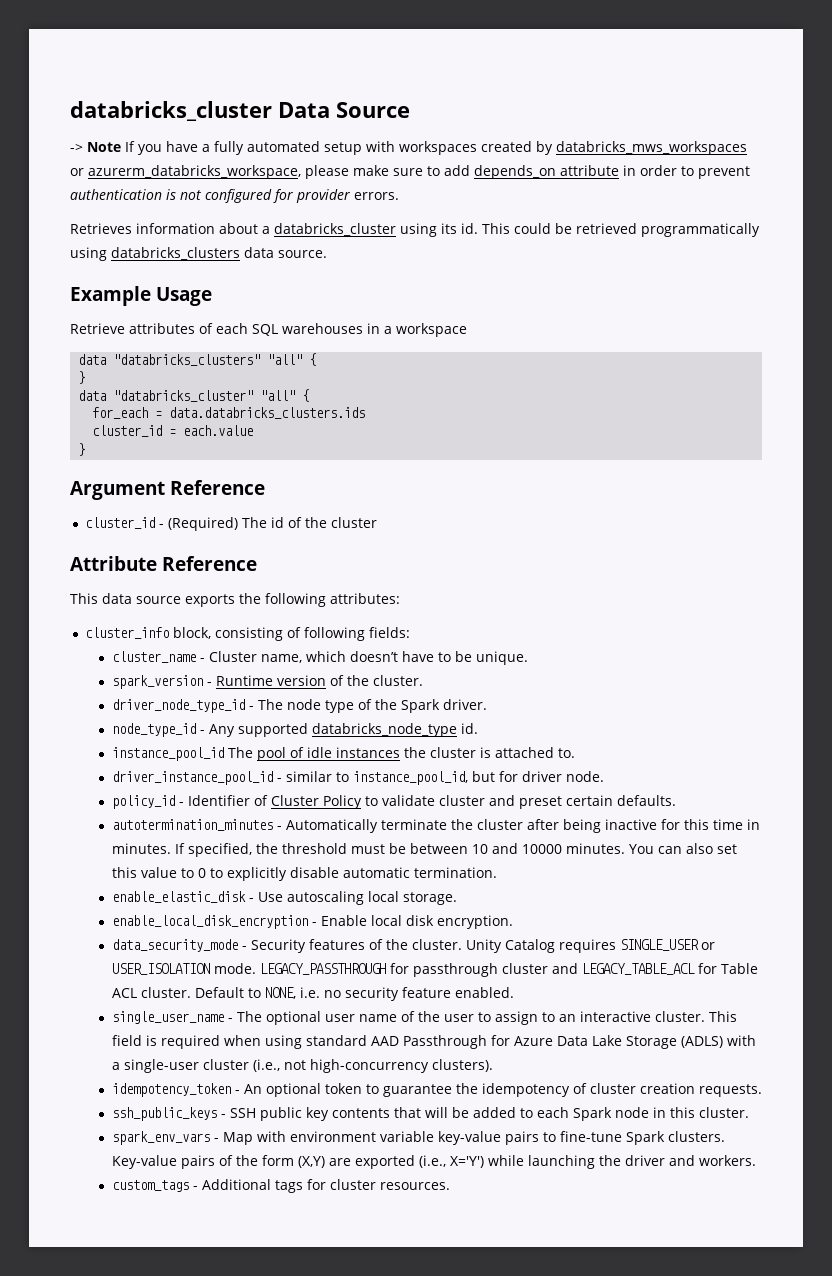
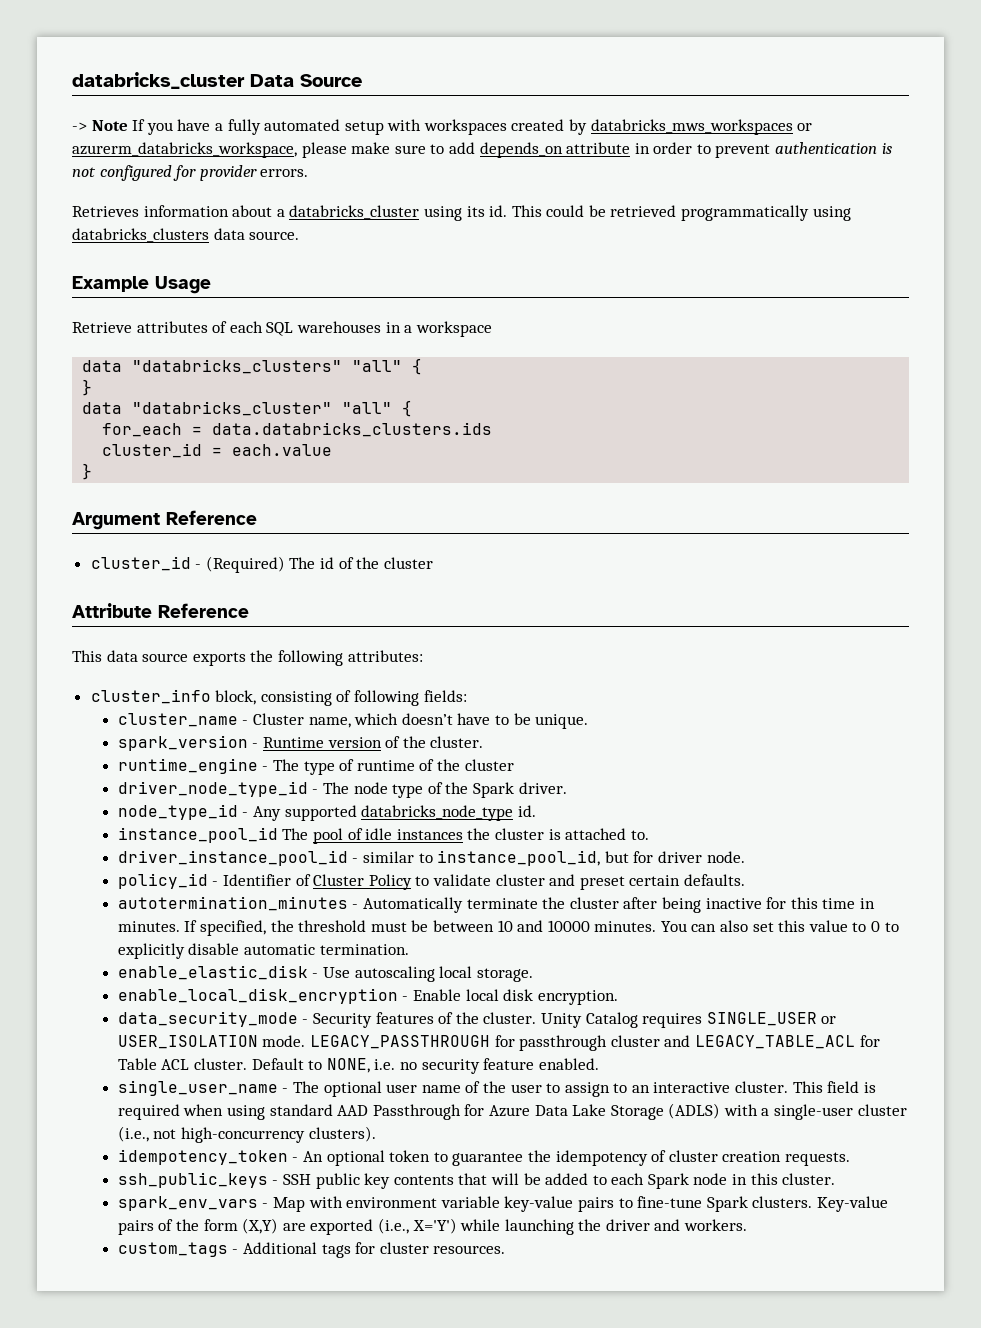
(423, 680) none -> [117,758,514,775] // runtime_engine - The type of runtime of the cluster

